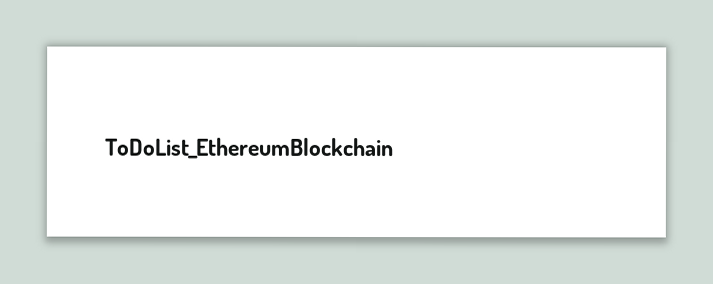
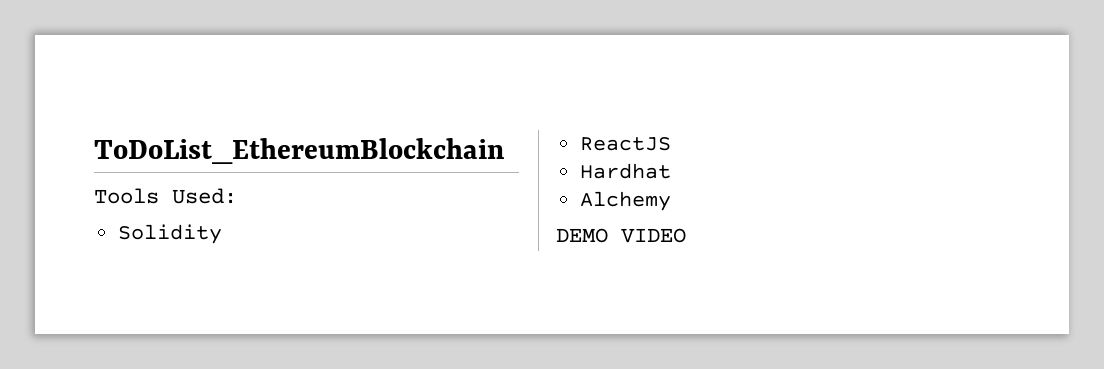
(394, 148) none -> [94,188,237,204] [118,224,223,244] [580,137,672,151] [580,163,672,179] [580,191,672,211] [556,228,686,243] // Tools Used: // Solidity // ReactJS // Hardhat // Alchemy // DEMO VIDEO

